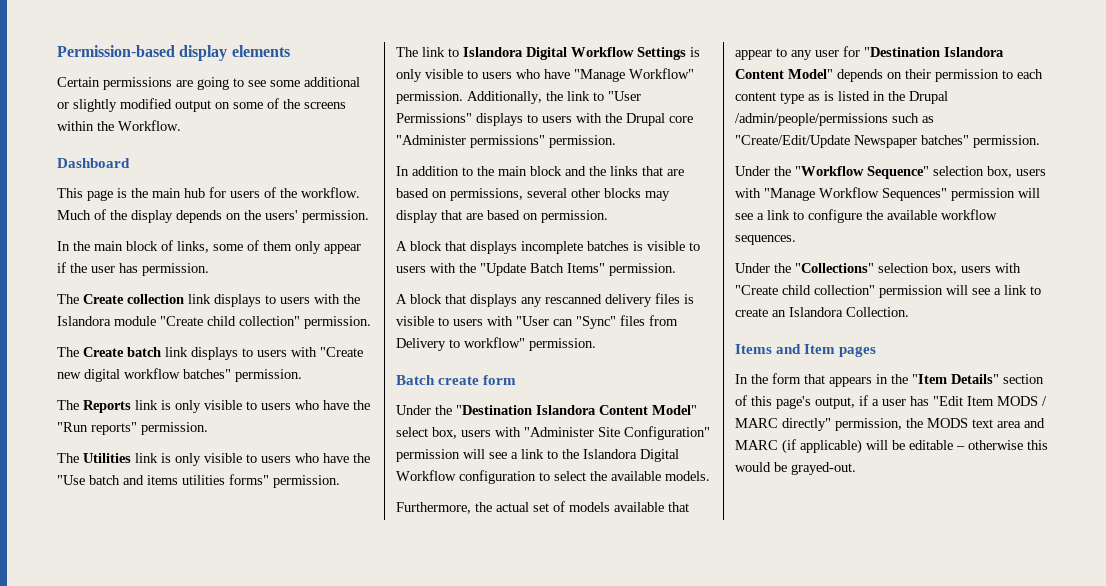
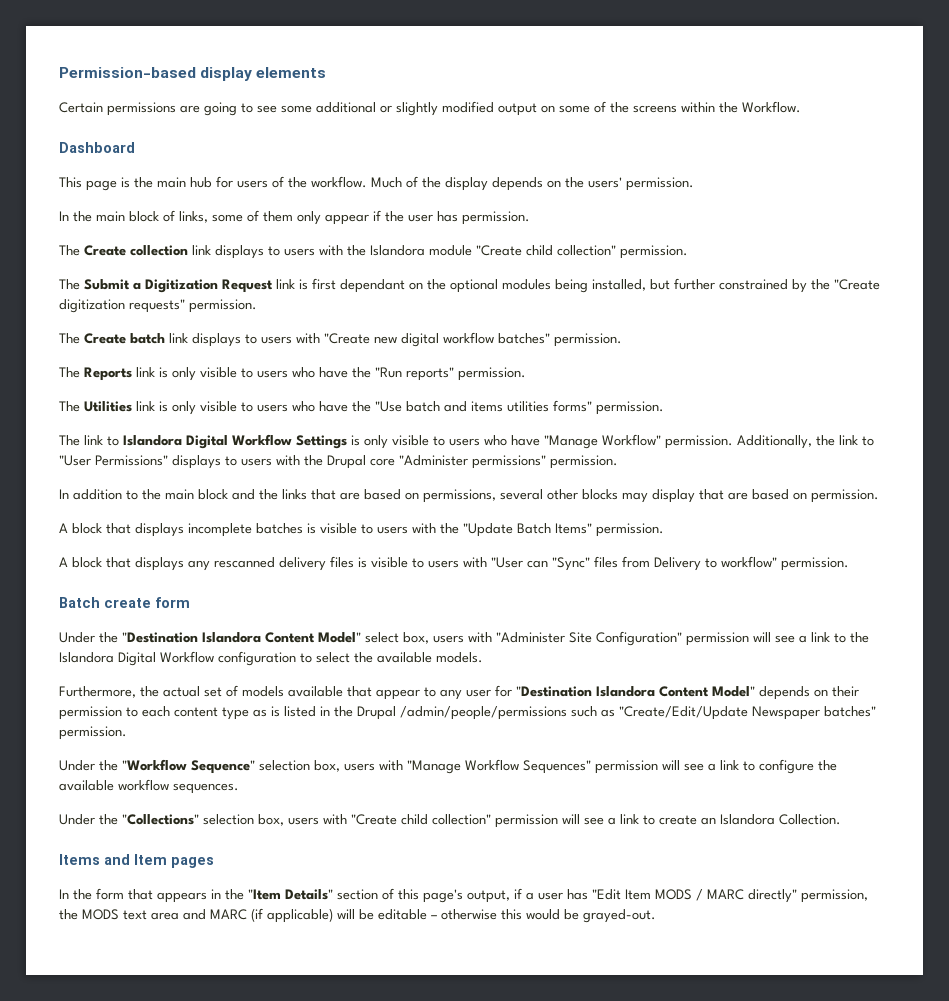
(371, 322) none -> [59,278,880,293] [59,299,257,313] // The Submit a Digitization Request link is first dependant on the optional modules being installed, but further constrained by the "Create digitization requests" permission.

